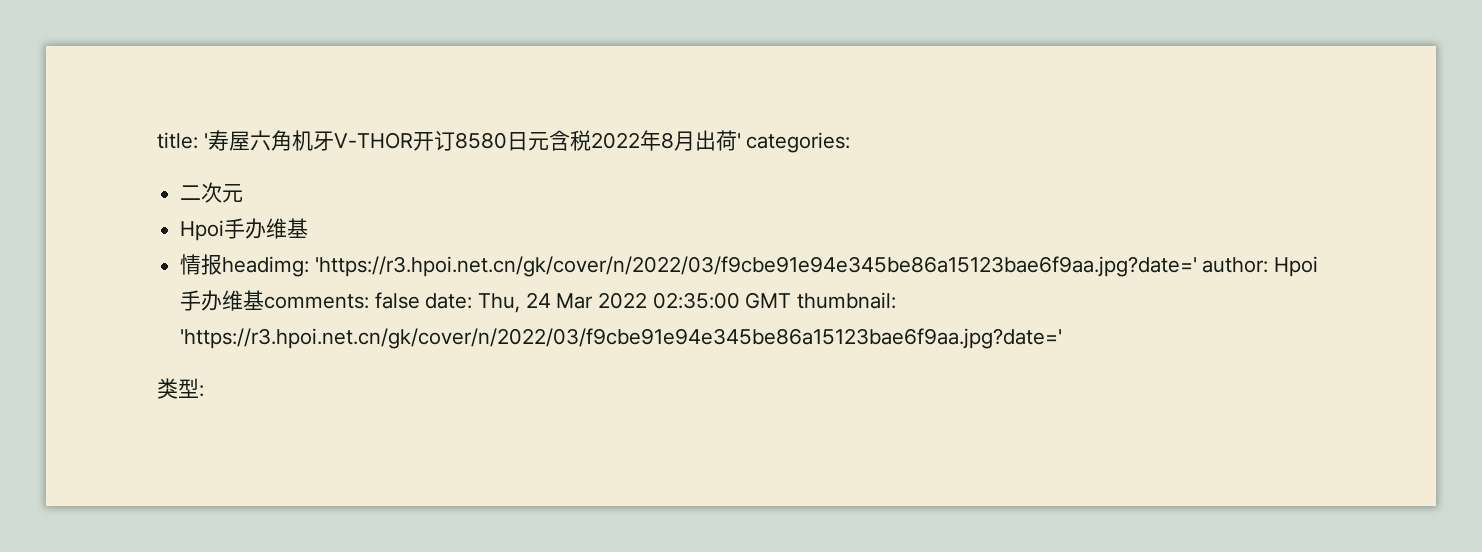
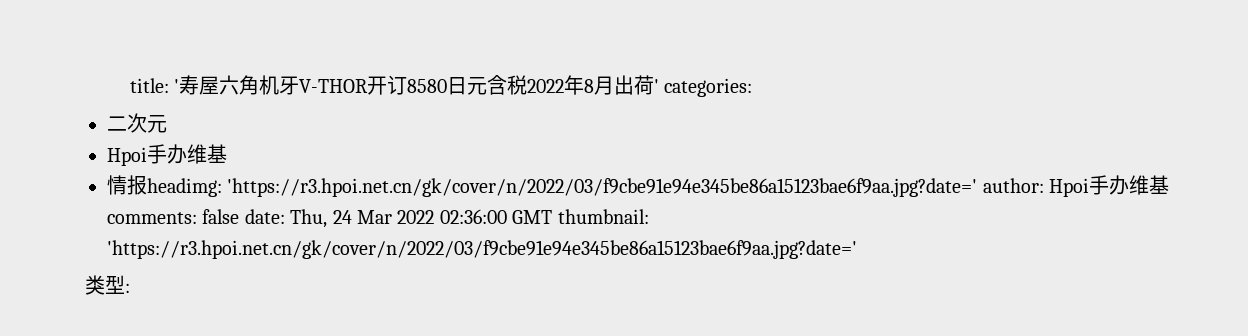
[652,292,740,309] 02:35:00 -> [439,209,507,224] 02:36:00

